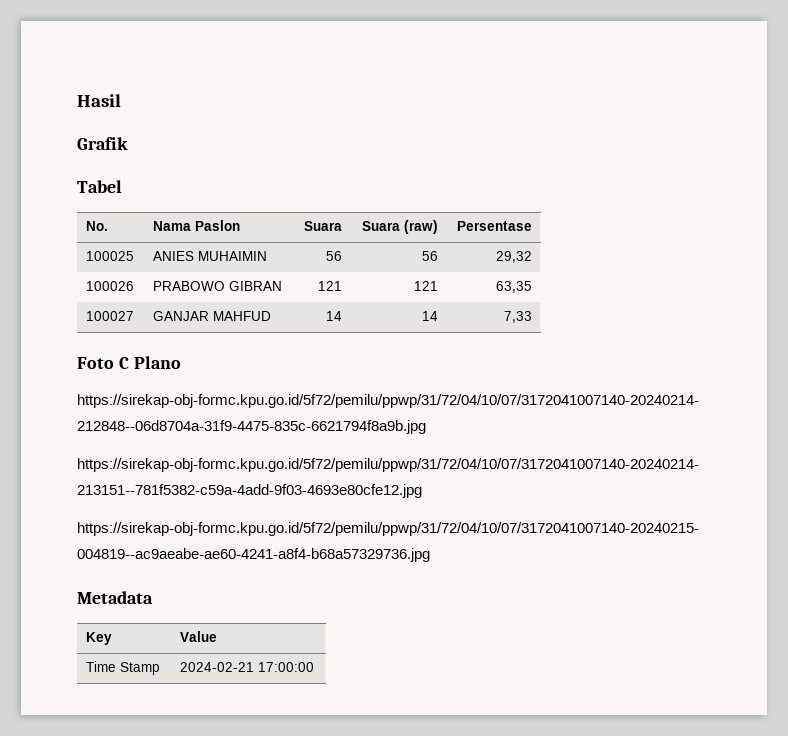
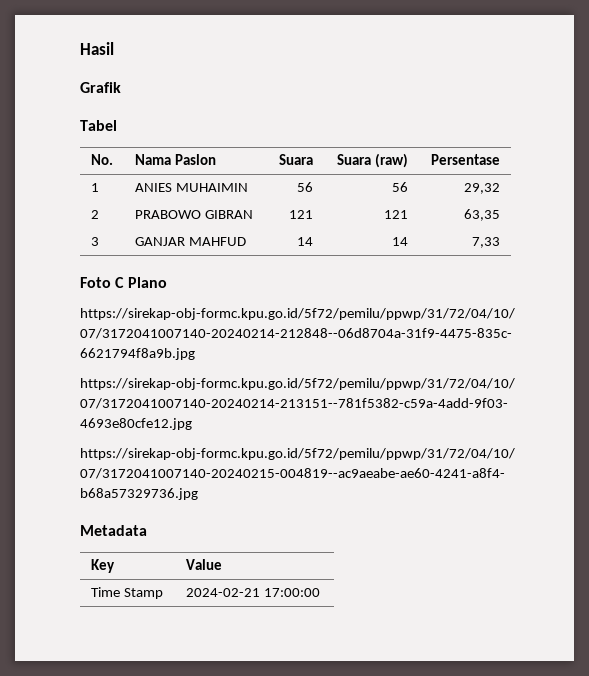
[86,251,135,261] 100025 -> [90,183,99,192] 1
[86,281,135,291] 100026 -> [90,210,99,219] 2
[86,311,135,321] 100027 -> [90,237,99,246] 3

